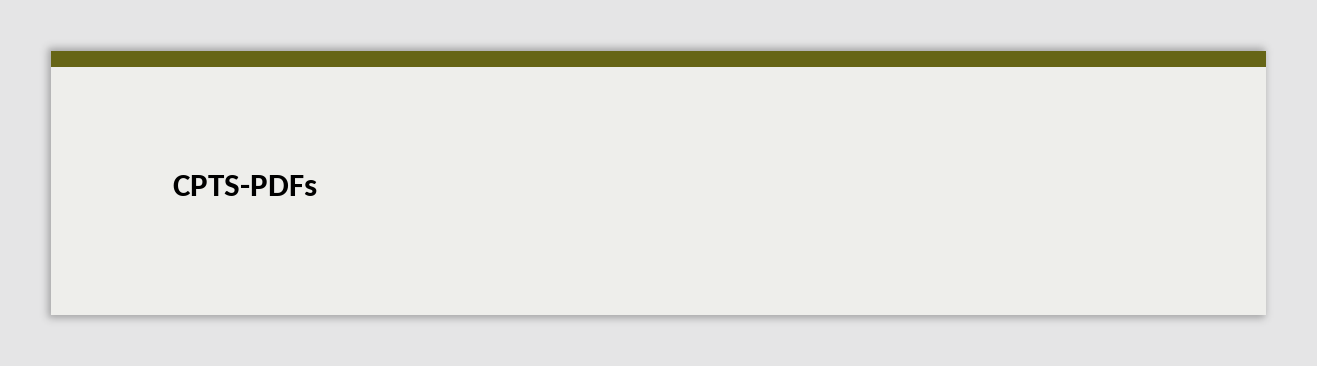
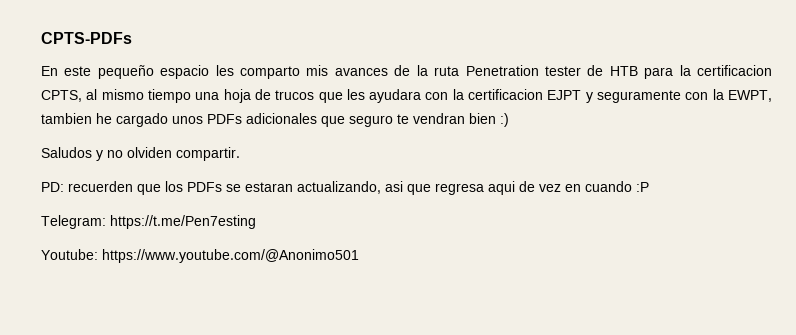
(317, 185) none -> [41,65,772,79] [41,89,772,103] [41,113,509,127] [41,147,240,161] [41,181,649,195] [41,215,256,229] [41,249,359,263] // En este pequeño espacio les comparto mis avances de la ruta Penetration tester de HTB para la certificacion CPTS, al mismo tiempo una hoja de trucos que les ayudara con la certificacion EJPT y seguramente con la EWPT, tambien he cargado unos PDFs adicionales que seguro te vendran bien :) // Saludos y no olviden compartir. // PD: recuerden que los PDFs se estaran actualizando, asi que regresa aqui de vez en cuando :P // Telegram: https://t.me/Pen7esting // Youtube: https://www.youtube.com/@Anonimo501

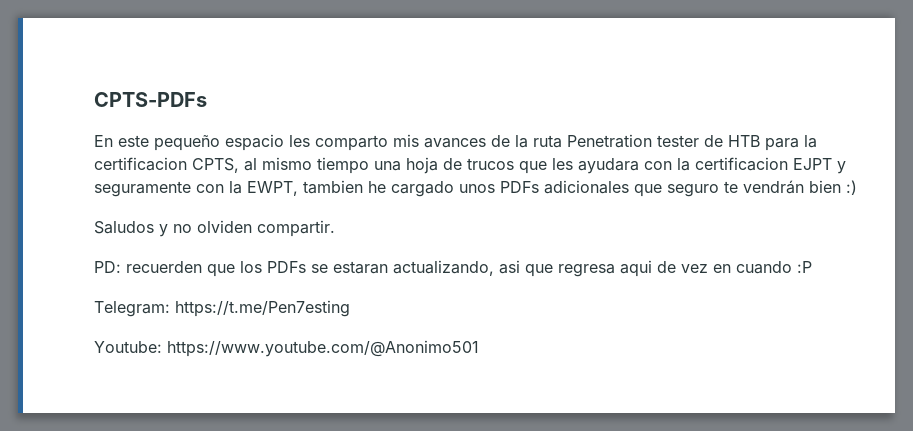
[413,113,465,124] vendran -> [743,180,804,194] vendrán

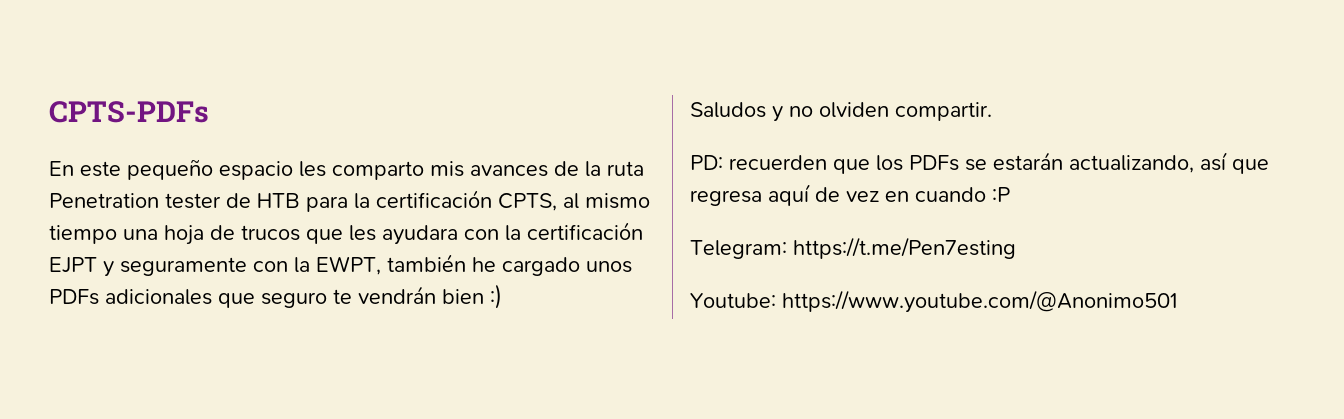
[94,157,187,171] certificacion -> [376,190,492,208] certificación
[695,157,788,171] certificacion -> [527,222,643,240] certificación
[303,180,363,194] tambien -> [387,254,466,272] también
[333,260,520,276] estaran actualizando, asi -> [993,152,1227,173] estarán actualizando, así
[620,260,652,277] aqui -> [768,184,810,206] aquí

